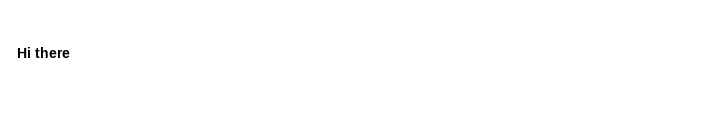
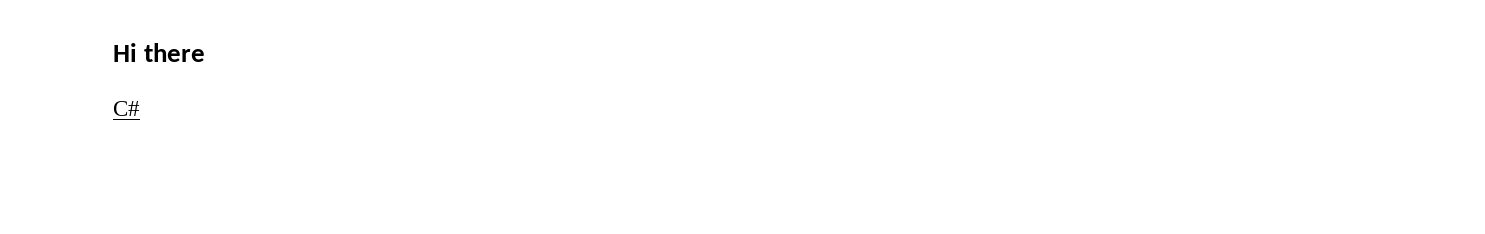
(70, 52) none -> [113,101,140,116] // C#

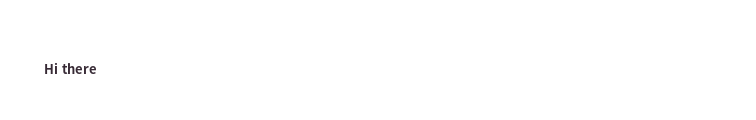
[113,101,140,116] // C# -> (97, 68) none

